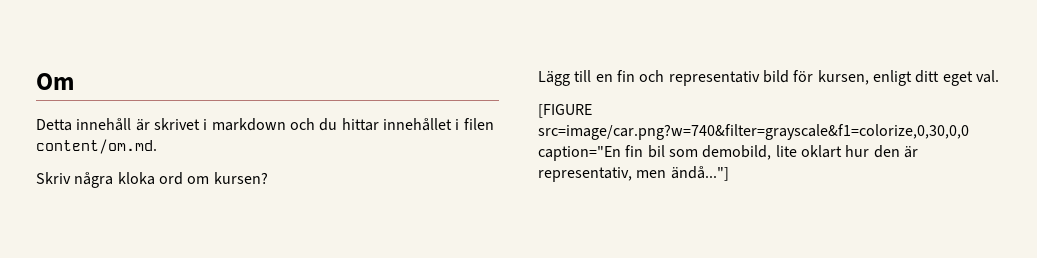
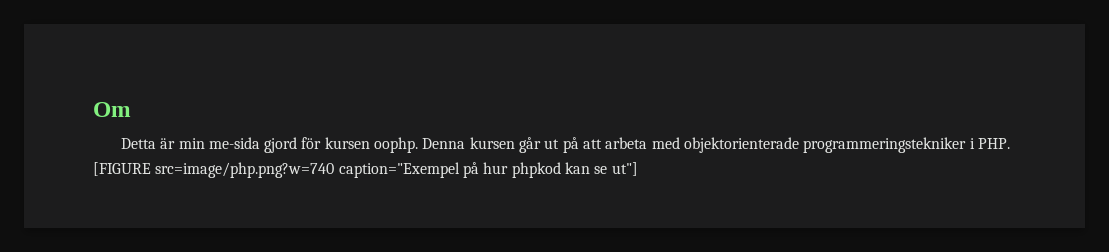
[76,118,494,131] [36,139,157,154] [36,172,268,188] [538,70,999,86] [538,104,592,118] [538,124,969,140] [538,145,918,161] [538,166,729,182] innehåll är skrivet i markdown och du hittar innehållet i filen content/om.md. // Skriv några kloka ord om kursen? // Lägg till en fin och representativ bild för kursen, enligt ditt eget val. // [FIGURE src=image/car.png?w=740&filter=grayscale&f1=colorize,0,30,0,0 caption="En fin bil som demobild, lite oklart hur den är representativ, men ändå..."] -> [160,137,1010,153] [93,162,638,178] är min me-sida gjord för kursen oophp. Denna kursen går ut på att arbeta med objektorienterade programmeringstekniker i PHP. [FIGURE src=image/php.png?w=740 caption="Exempel på hur phpkod kan se ut"]

